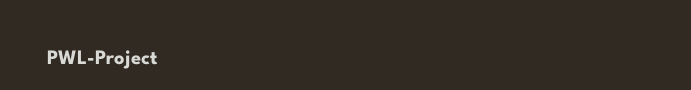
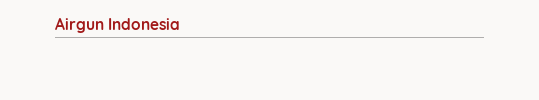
[47,50,158,69] PWL-Project -> [55,17,181,33] Airgun Indonesia

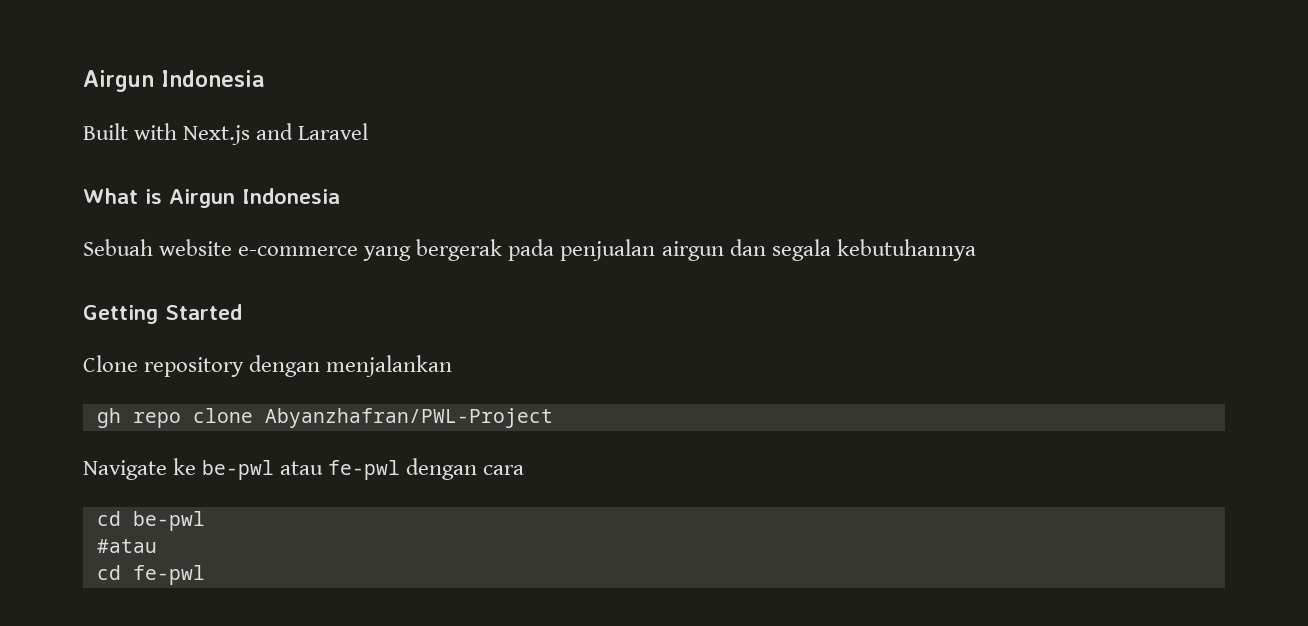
[55,17,181,33] Airgun Indonesia -> [83,70,265,92] [83,123,369,145] [83,188,340,208] [83,239,976,261] [83,304,242,324] [83,355,453,377] [96,408,553,428] [83,458,525,480] [96,511,205,531] [96,539,157,553] [96,565,205,585] Airgun Indonesia // Built with Next.js and Laravel // What is Airgun Indonesia // Sebuah website e-commerce yang bergerak pada penjualan airgun dan segala kebutuhannya // Getting Started // Clone repository dengan menjalankan // gh repo clone Abyanzhafran/PWL-Project // Navigate ke be-pwl atau fe-pwl dengan cara // cd be-pwl // #atau // cd fe-pwl

